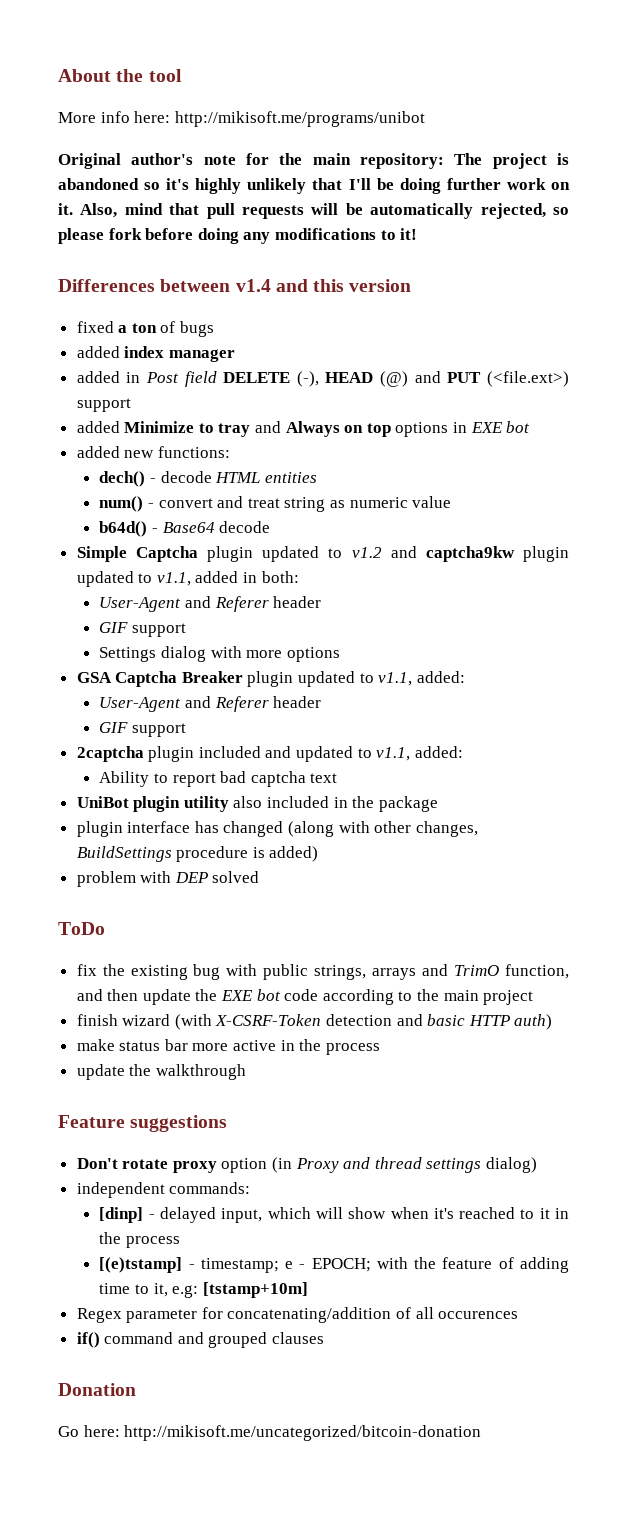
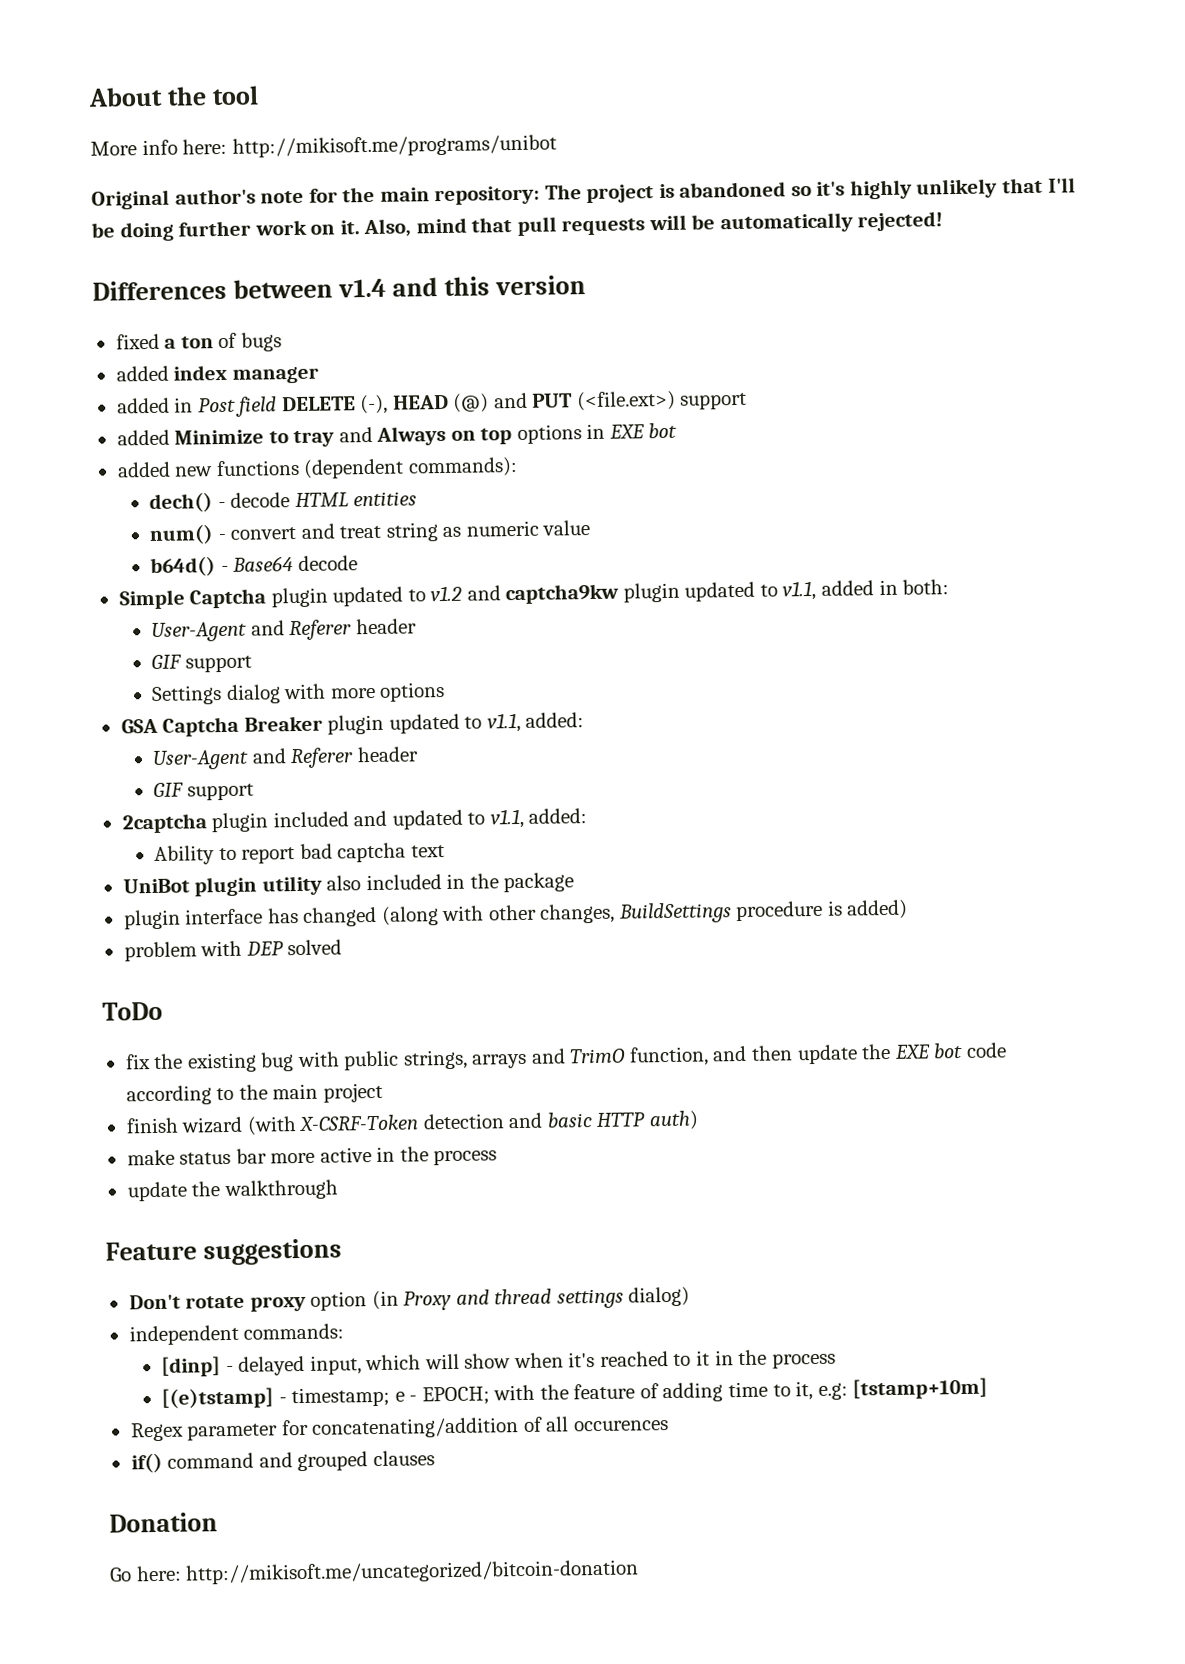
[480,203,569,219] [58,228,418,244] rejected, so please fork before doing any modifications to it! -> [857,211,944,232] rejected!
[157,446,230,458] functions: -> [215,456,518,479] functions (dependent commands):

